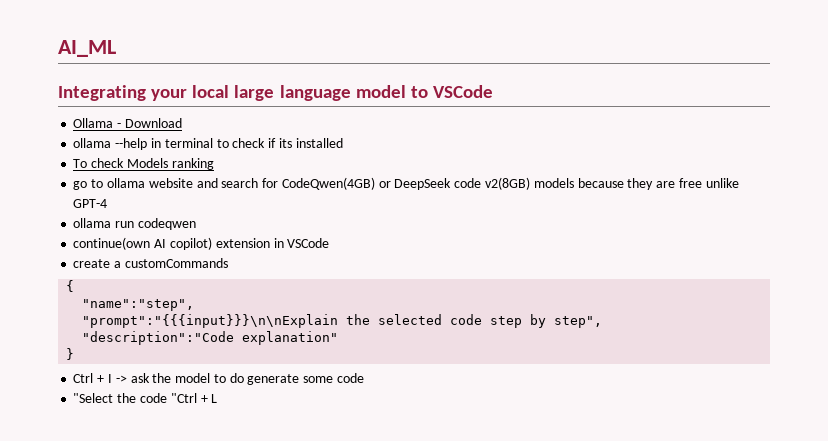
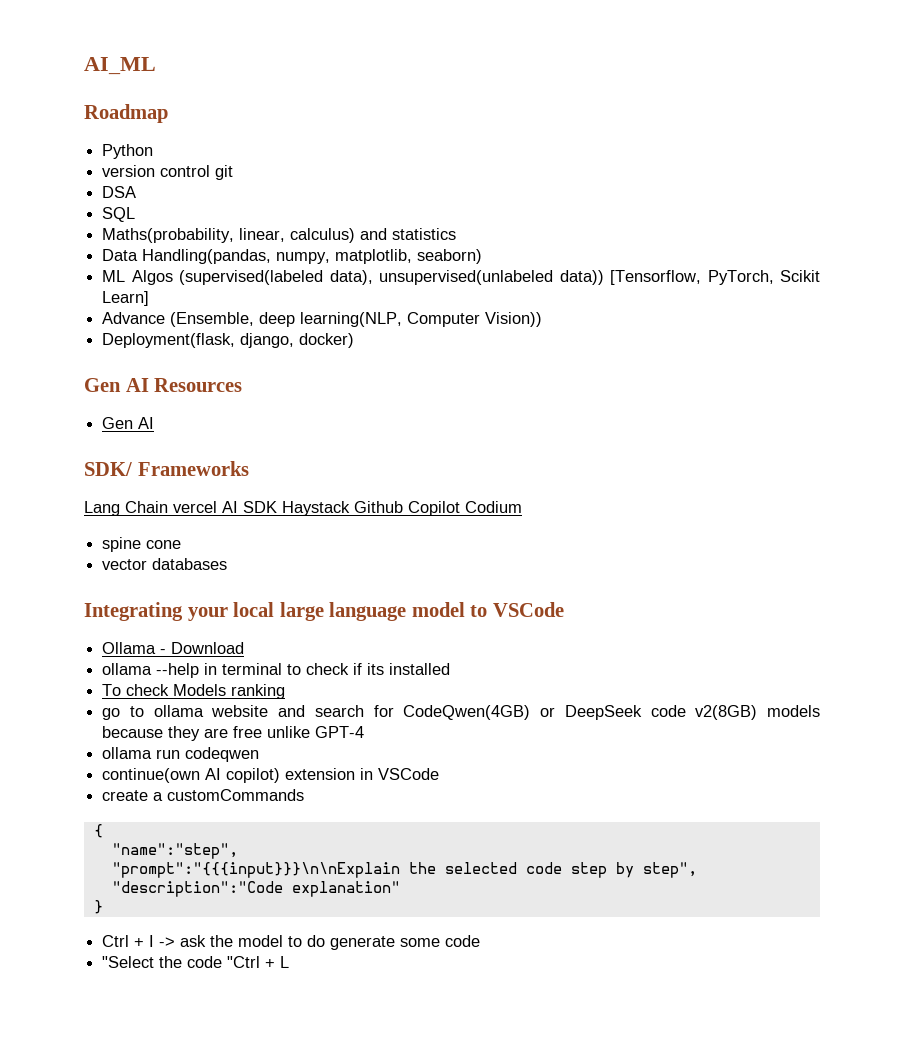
(116, 48) none -> [84,104,168,123] [102,144,154,159] [102,165,234,180] [102,186,137,198] [102,207,136,222] [102,228,457,243] [102,249,483,264] [102,270,821,285] [102,291,150,306] [102,312,543,327] [102,333,355,348] [84,378,243,392] [102,417,155,429] [84,461,249,476] [84,501,522,516] [102,537,182,552] [102,558,228,570] // Roadmap // Python // version control git // DSA // SQL // Maths(probability, linear, calculus) and statistics // Data Handling(pandas, numpy, matplotlib, seaborn) // ML Algos (supervised(labeled data), unsupervised(unlabeled data)) [Tensorflow, PyTorch, Scikit Learn] // Advance (Ensemble, deep learning(NLP, Computer Vision)) // Deployment(flask, django, docker) // Gen AI Resources // Gen AI // SDK/ Frameworks // Lang Chain vercel AI SDK Haystack Github Copilot Codium // spine cone // vector databases

